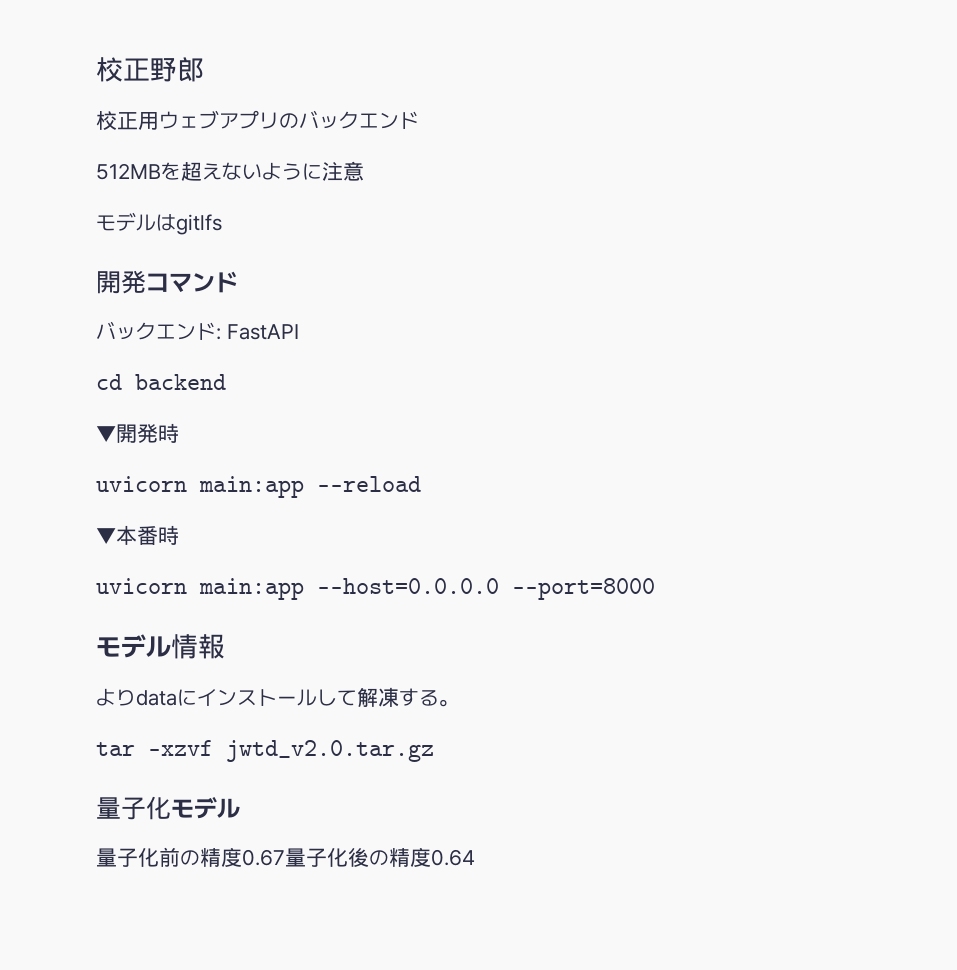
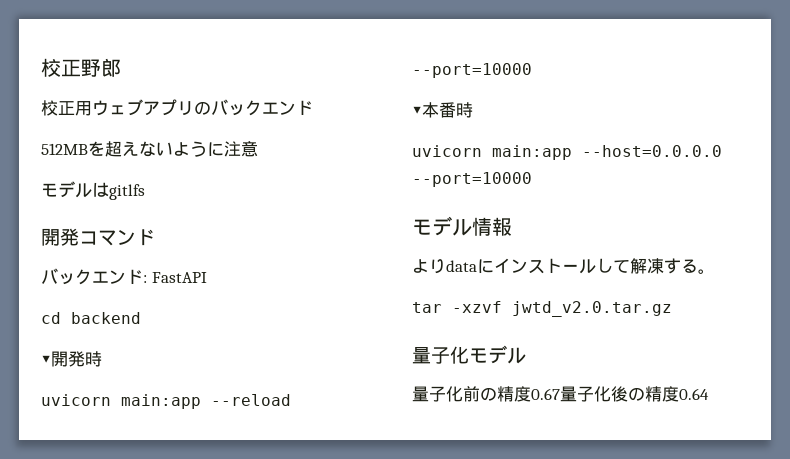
(421, 484) none -> [412,63,532,78] --port=10000
[512,578,655,600] --port=8000 -> [412,172,532,187] --port=10000

